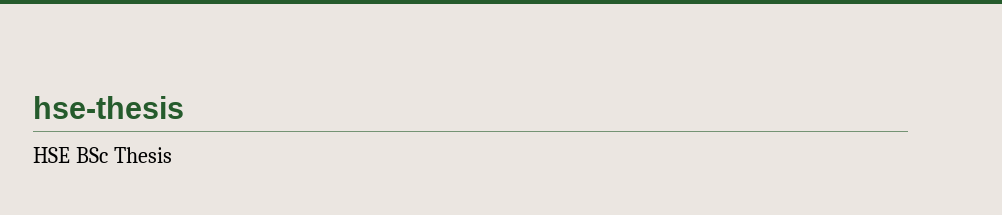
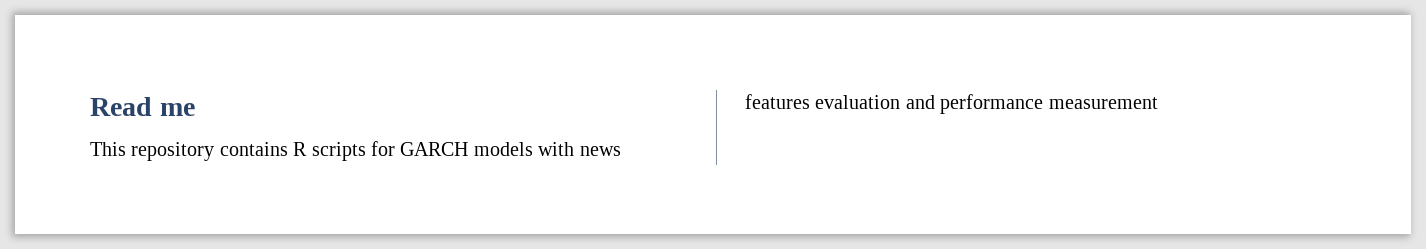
[33,96,184,119] [33,147,172,163] hse-thesis // HSE BSc Thesis -> [90,97,195,116] [90,141,621,161] [745,94,1158,114] Read me // This repository contains R scripts for GARCH models with news features evaluation and performance measurement

